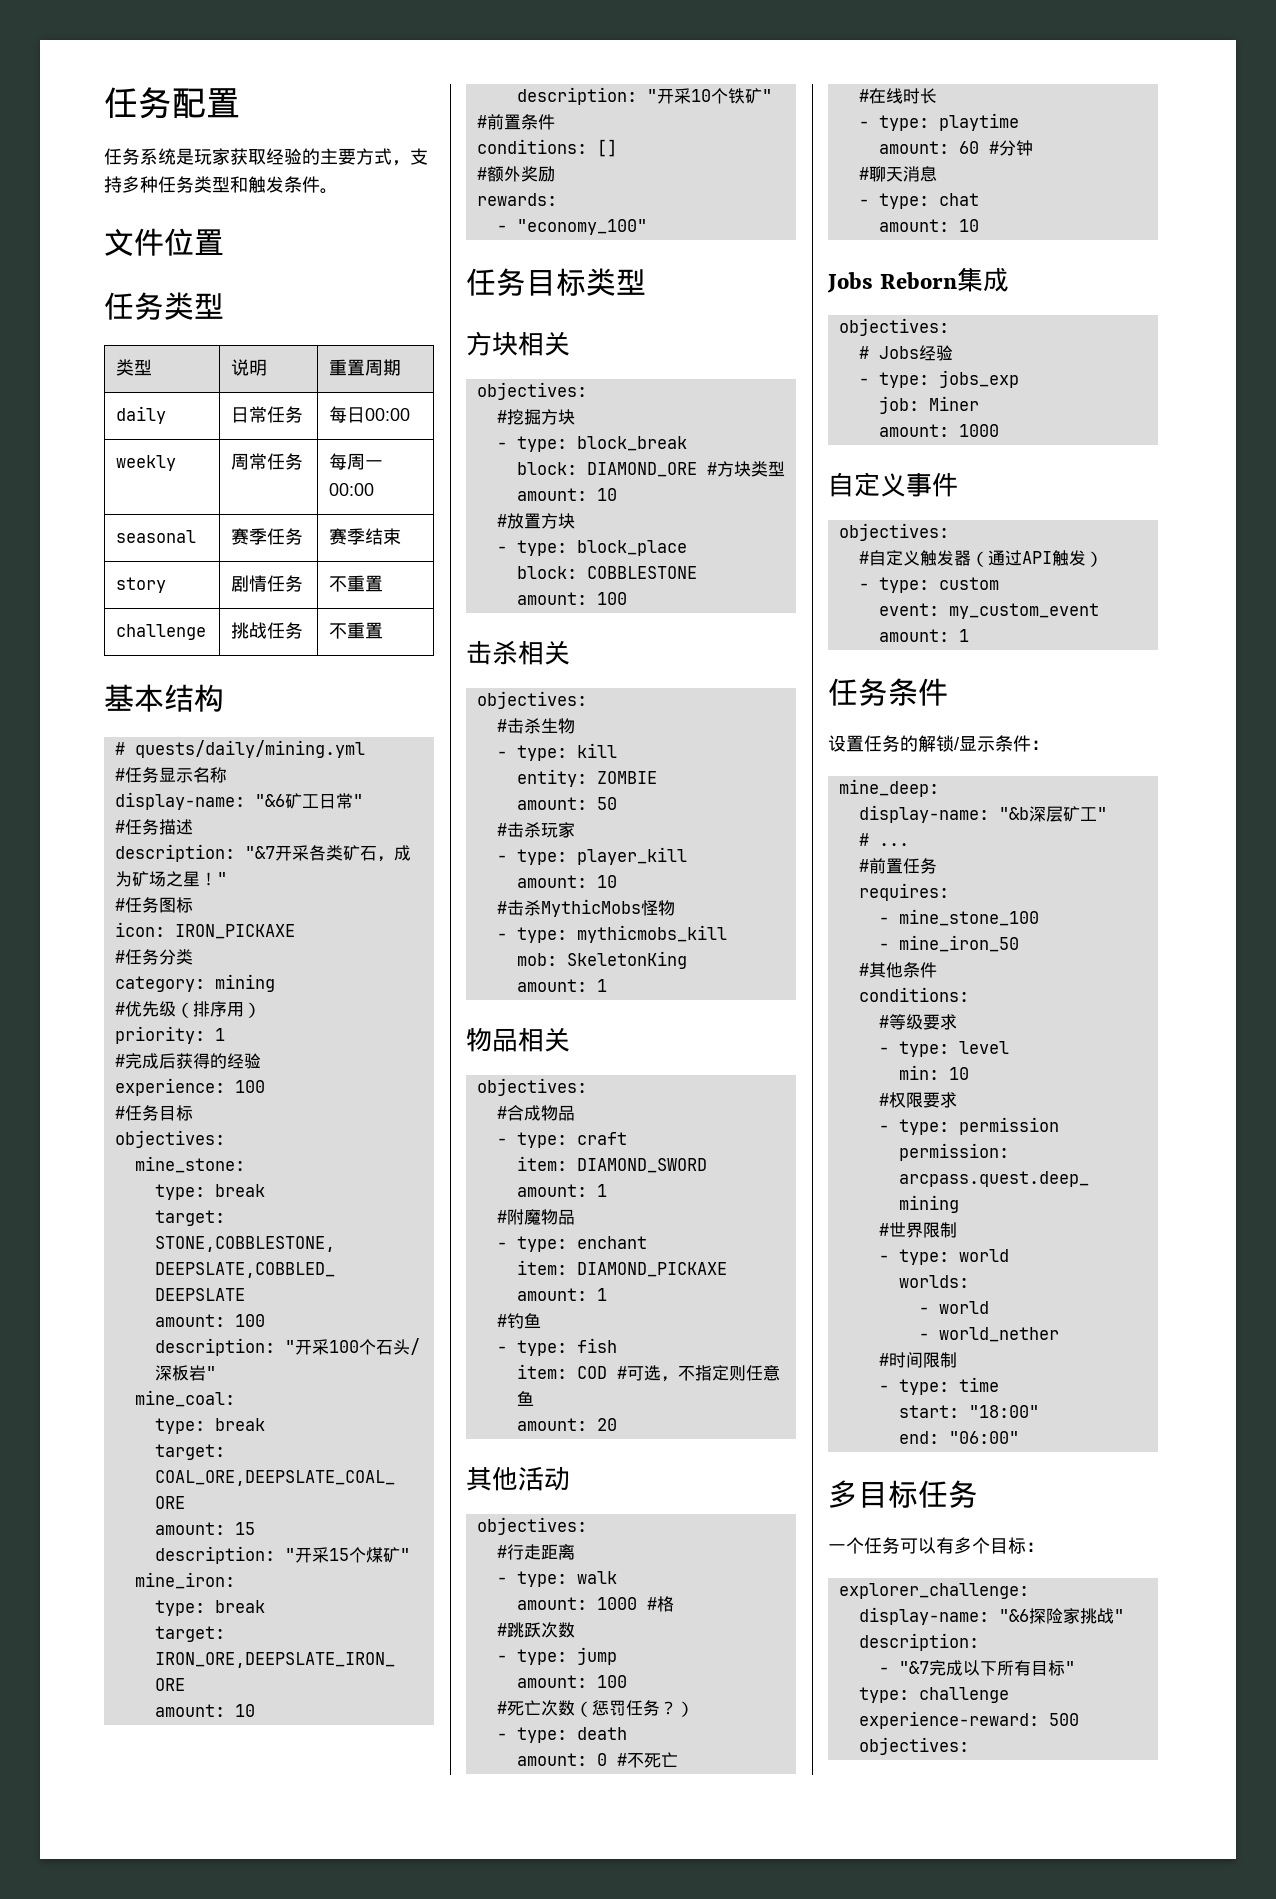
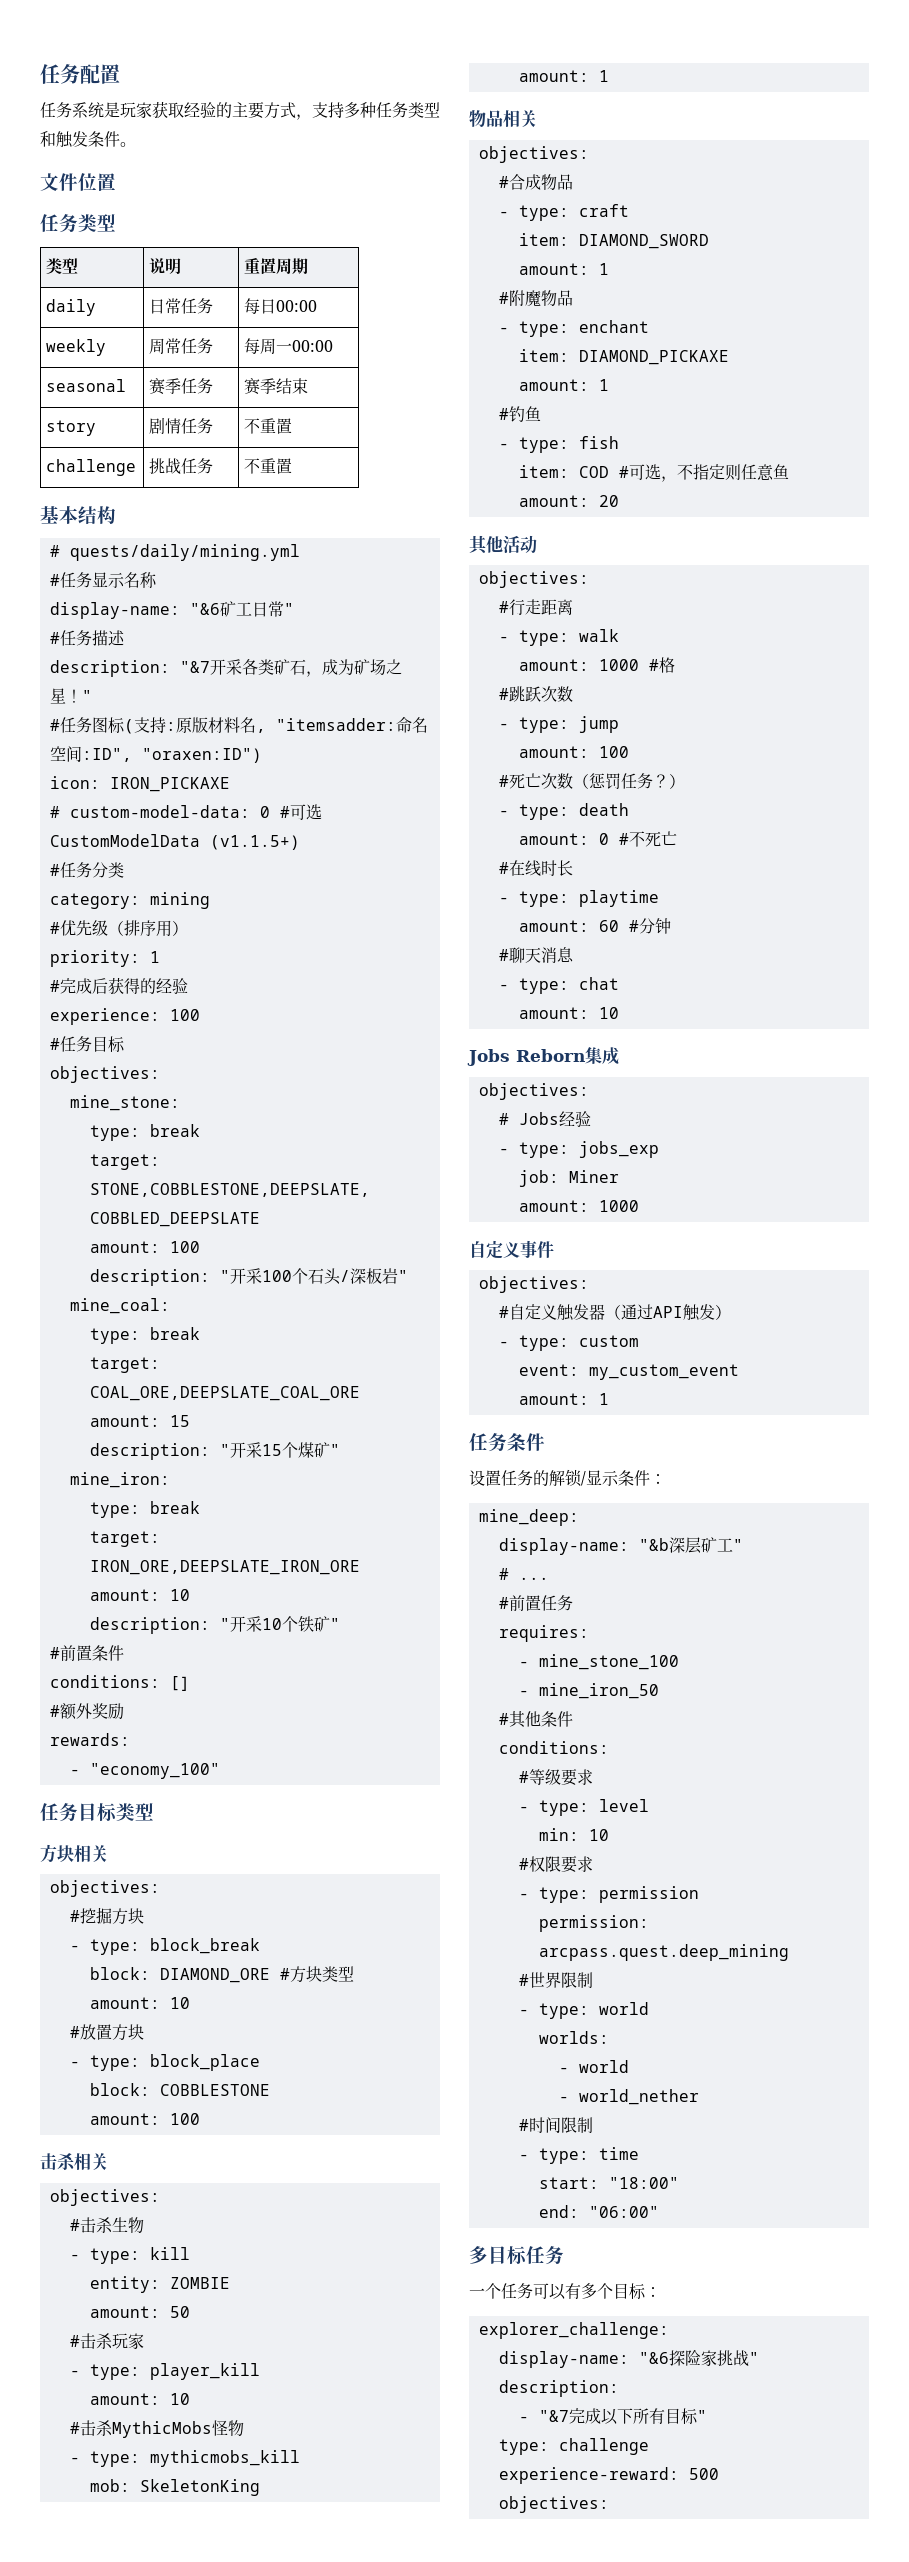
[114,922,295,939] // icon: IRON_PICKAXE -> [123,717,428,734] [49,746,262,763] [49,776,230,792] [49,804,322,820] [49,834,300,850] (支持:原版材料名, "itemsadder:命名空间:ID", "oraxen:ID") // icon: IRON_PICKAXE // # custom-model-data: 0 #可选CustomModelData (v1.1.5+)

